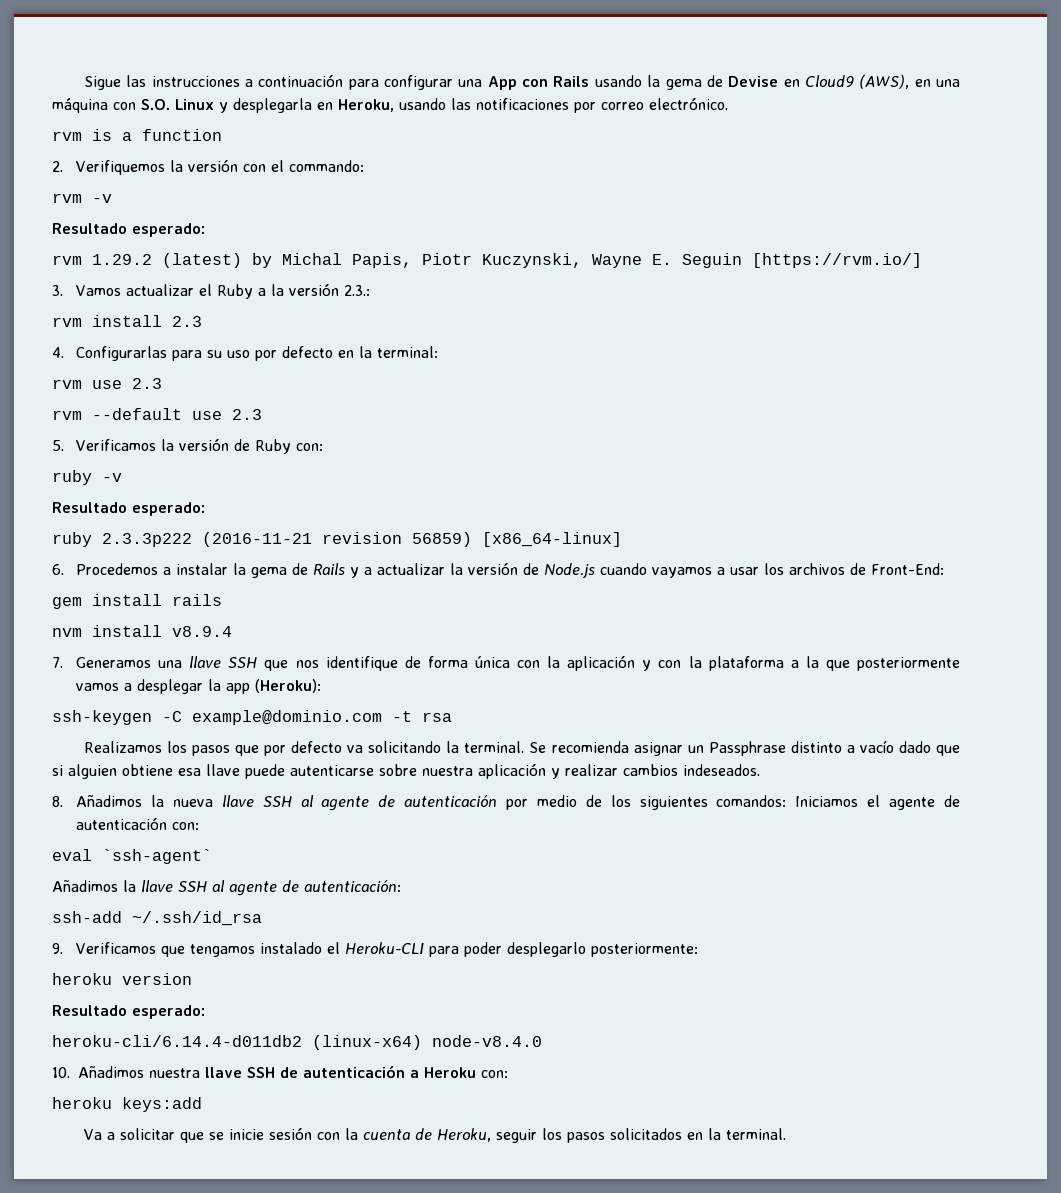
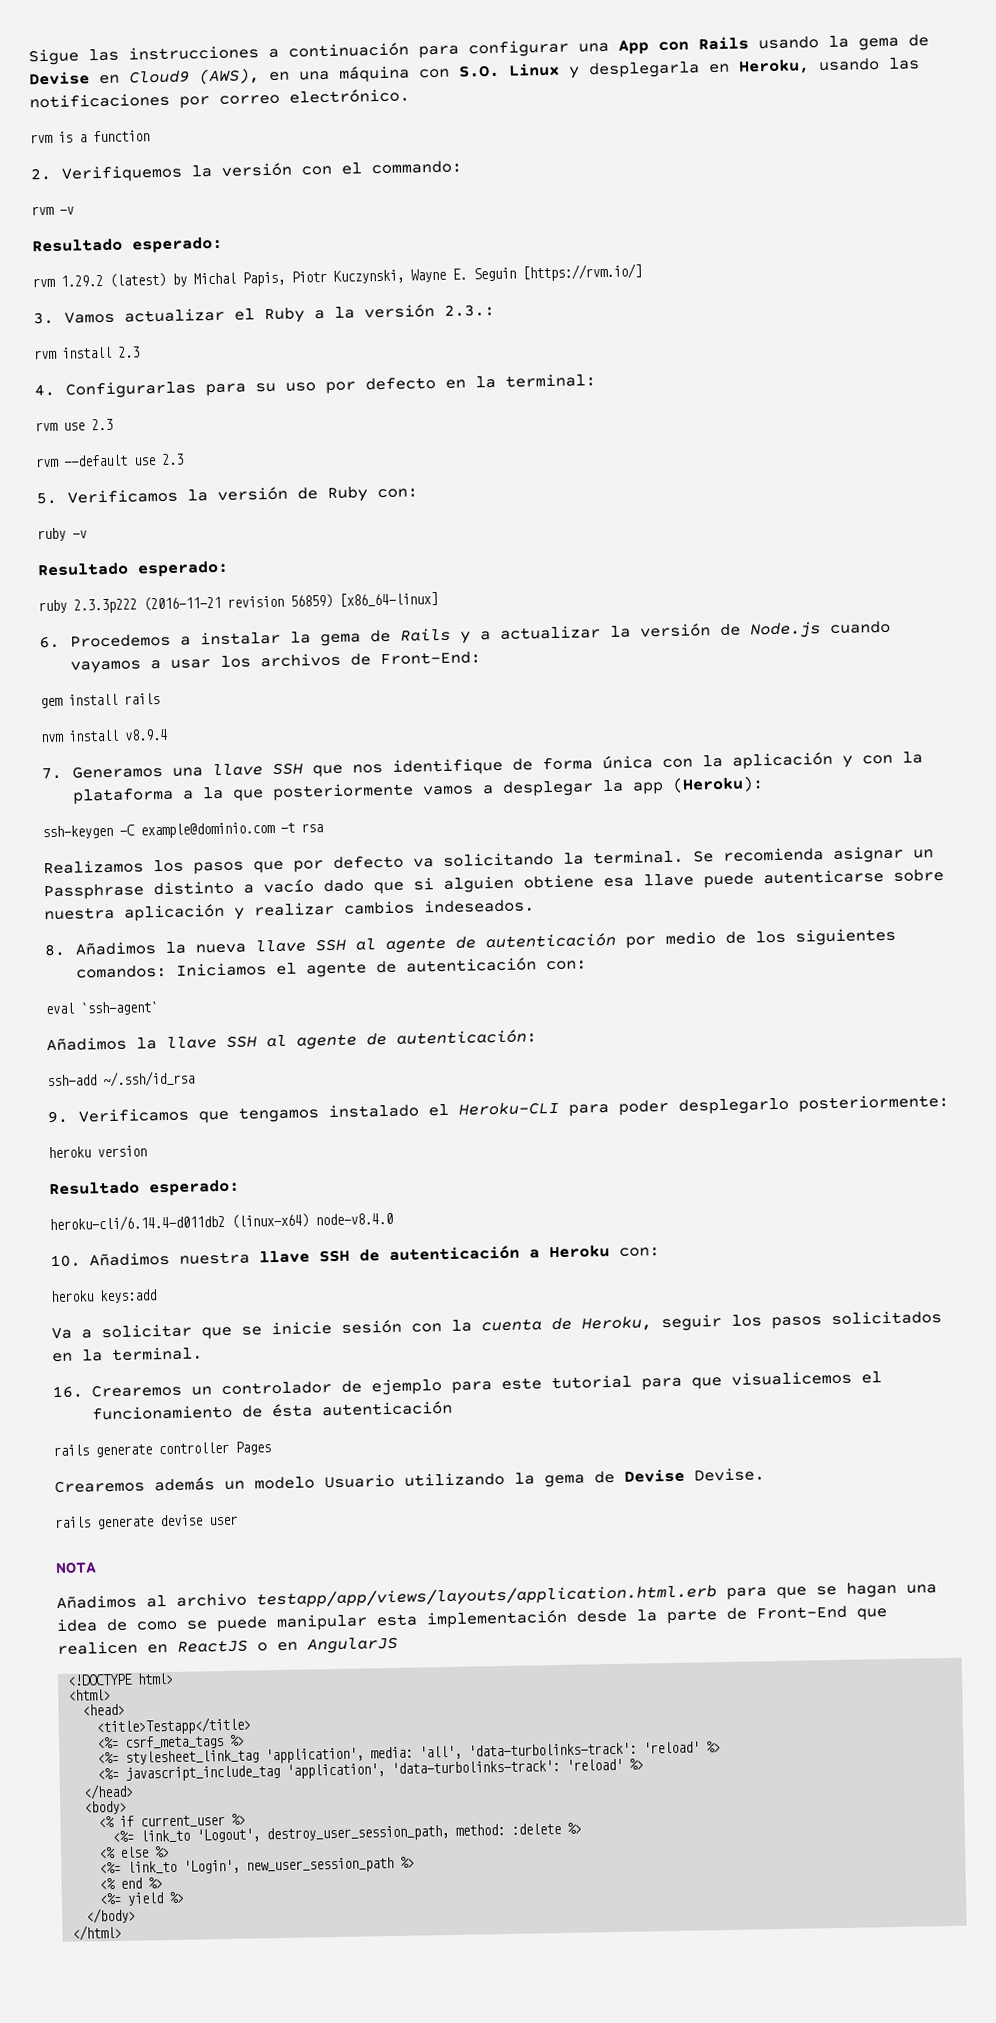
(786, 1134) none -> [52,1370,882,1399] [91,1400,453,1421] [53,1441,271,1458] [54,1467,765,1494] [55,1514,238,1530] [55,1561,97,1575] [56,1581,937,1610] [56,1605,888,1633] [57,1636,398,1656] [67,1672,175,1686] [68,1689,112,1701] [82,1703,126,1716] [96,1716,252,1736] [96,1734,246,1750] [97,1741,722,1765] [97,1758,645,1782] [83,1783,135,1800] [84,1800,128,1815] [98,1813,247,1828] [112,1822,583,1843] [98,1846,171,1859] [99,1856,416,1874] [99,1877,164,1890] [99,1891,185,1906] [86,1907,137,1924] [72,1924,123,1941] // 16. Crearemos un controlador de ejemplo para este tutorial para que visualicemos el funcionamiento de ésta autenticación // rails generate controller Pages // Crearemos además un modelo Usuario utilizando la gema de Devise Devise. // rails generate devise user // NOTA // Añadimos al archivo testapp/app/views/layouts/application.html.erb para que se hagan una idea de como se puede manipular esta implementación desde la parte de Front-End que realicen en ReactJS o en AngularJS // <!DOCTYPE html> // <html> // <head> // <title>Testapp</title> // <%= csrf_meta_tags %> // <%= stylesheet_link_tag 'application', media: 'all', 'data-turbolinks-track': 'reload' %> // <%= javascript_include_tag 'application', 'data-turbolinks-track': 'reload' %> // </head> // <body> // <% if current_user %> // <%= link_to 'Logout', destroy_user_session_path, method: :delete %> // <% else %> // <%= link_to 'Login', new_user_session_path %> // <% end %> // <%= yield %> // </body> // </html>

